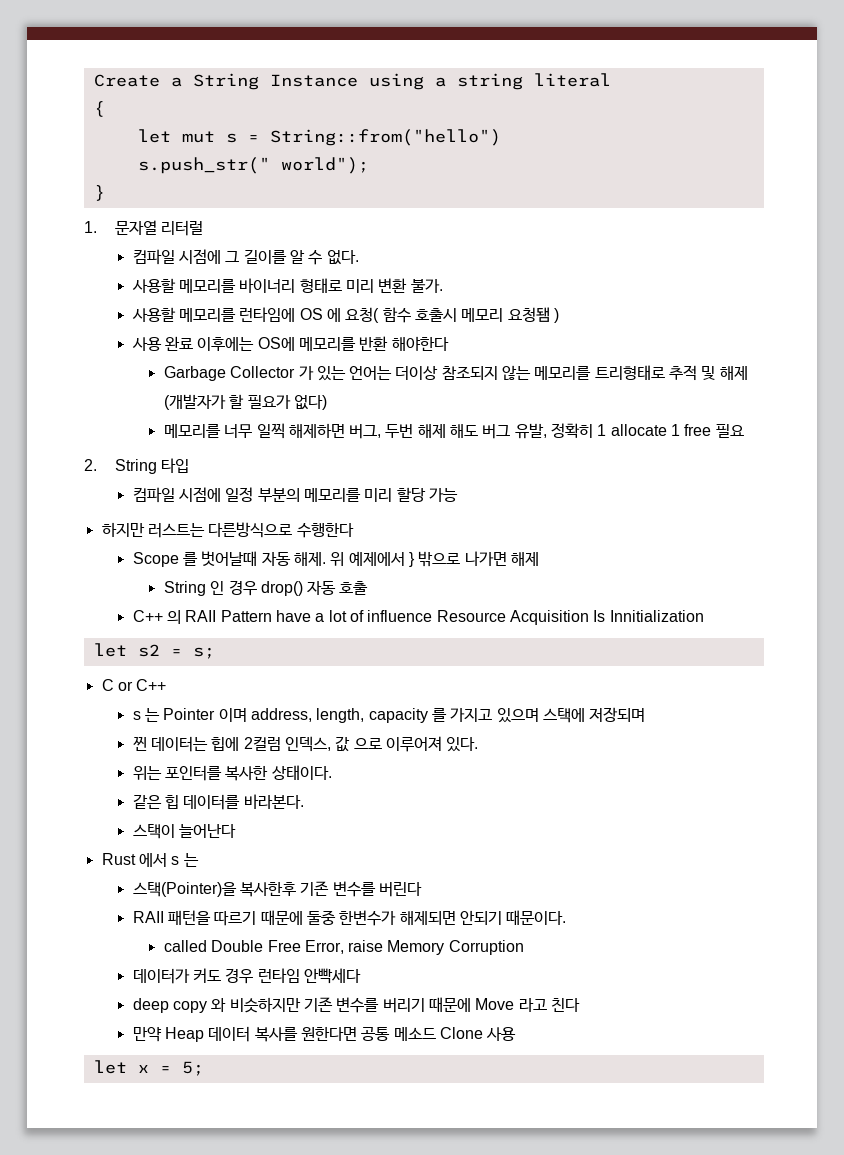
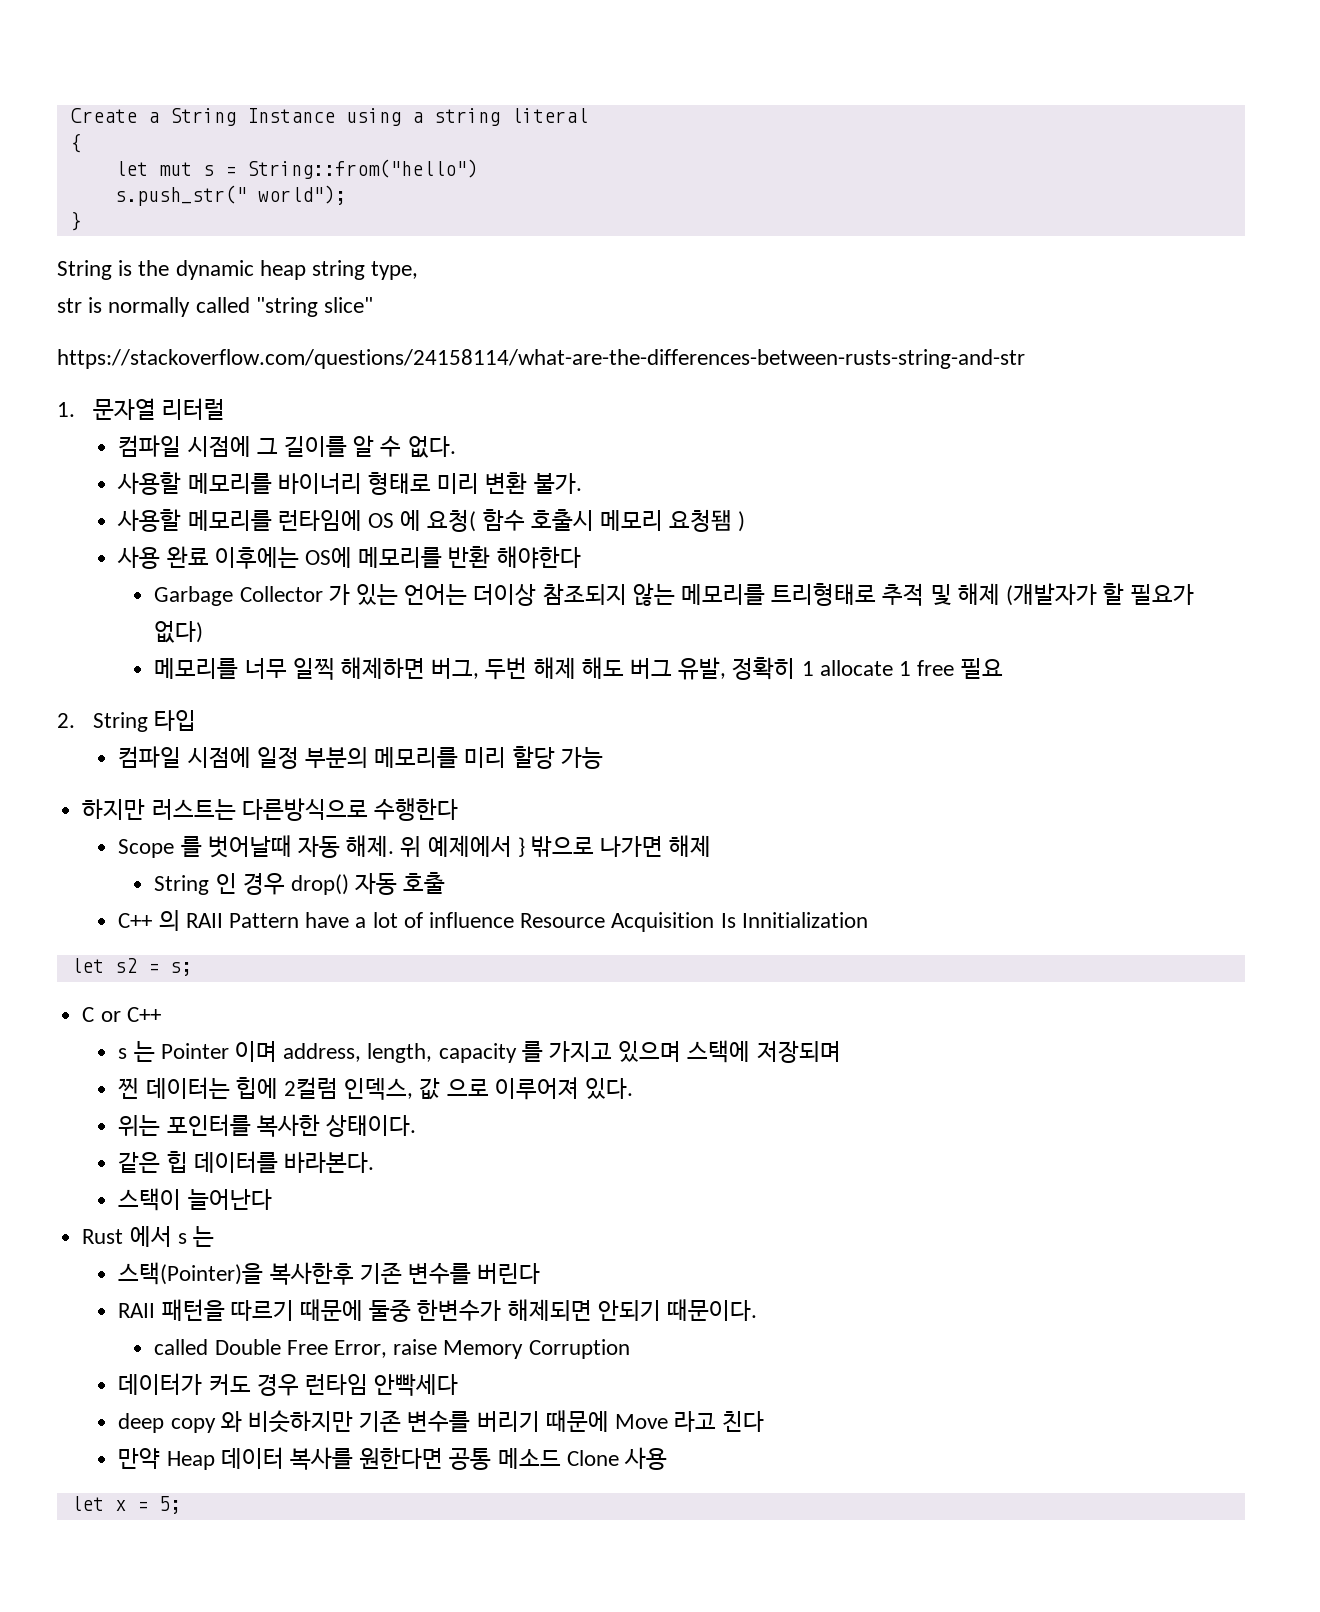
(105, 193) none -> [57,260,419,280] [57,297,374,317] [57,349,1025,369] // String is the dynamic heap string type, // str is normally called "string slice" // https://stackoverflow.com/questions/24158114/what-are-the-differences-between-rusts-string-and-str

